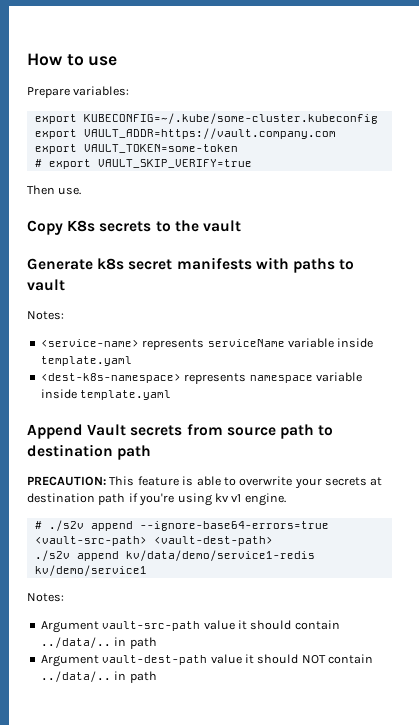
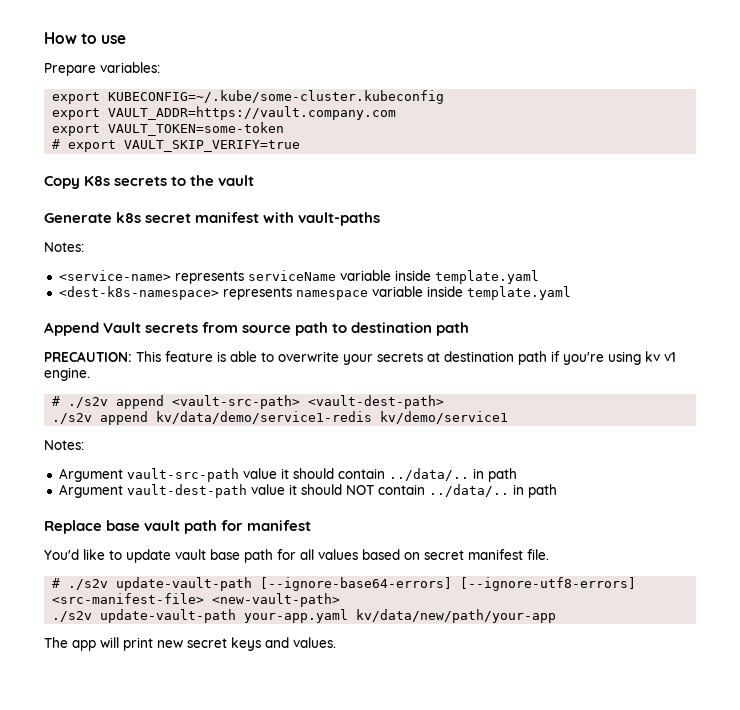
[27,185,82,195] // Then use. -> (301, 146) none
[176,257,355,273] [27,279,65,291] manifests with paths to vault -> [195,212,381,226] manifest with vault-paths
[139,521,329,531] --ignore-base64-errors=true -> (165, 402) none
(157, 677) none -> [44,520,312,534] [44,549,549,563] [52,577,637,591] [52,593,341,607] [52,609,557,623] [44,637,336,651] // Replace base vault path for manifest // You'd like to update vault base path for all values based on secret manifest file. // # ./s2v update-vault-path [--ignore-base64-errors] [--ignore-utf8-errors] <src-manifest-file> <new-vault-path> // ./s2v update-vault-path your-app.yaml kv/data/new/path/your-app // The app will print new secret keys and values.

